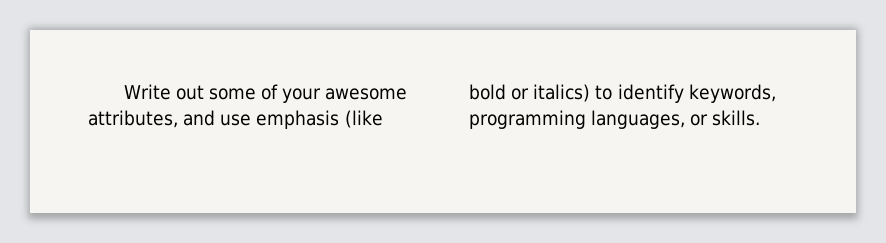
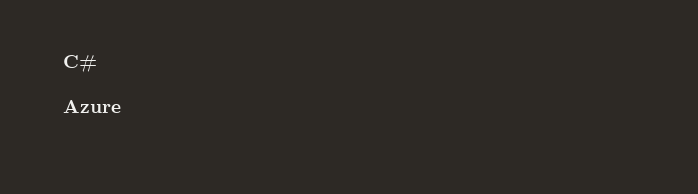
[123,84,408,103] [88,110,383,129] [469,84,776,103] [469,110,761,129] Write out some of your awesome attributes, and use emphasis (like bold or italics) to identify keywords, programming languages, or skills. -> [63,55,97,73] [63,100,121,113] C# // Azure

